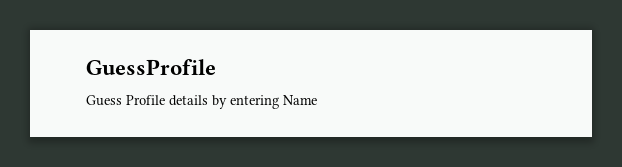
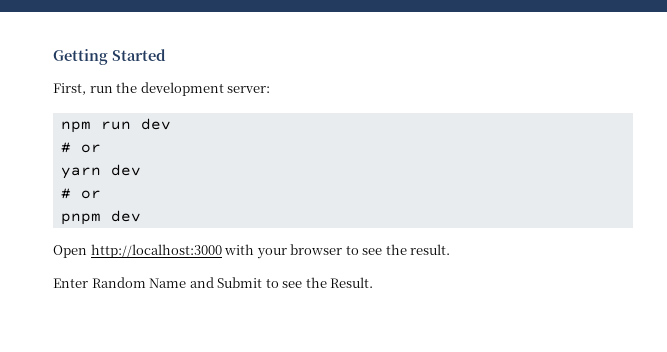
[86,59,216,75] [86,95,317,109] GuessProfile // Guess Profile details by entering Name -> [53,49,166,65] [53,82,271,96] [60,118,171,133] [60,142,101,153] [60,164,141,179] [60,188,101,199] [60,210,141,225] [53,244,451,259] [53,277,374,288] Getting Started // First, run the development server: // npm run dev // # or // yarn dev // # or // pnpm dev // Open http://localhost:3000 with your browser to see the result. // Enter Random Name and Submit to see the Result.

